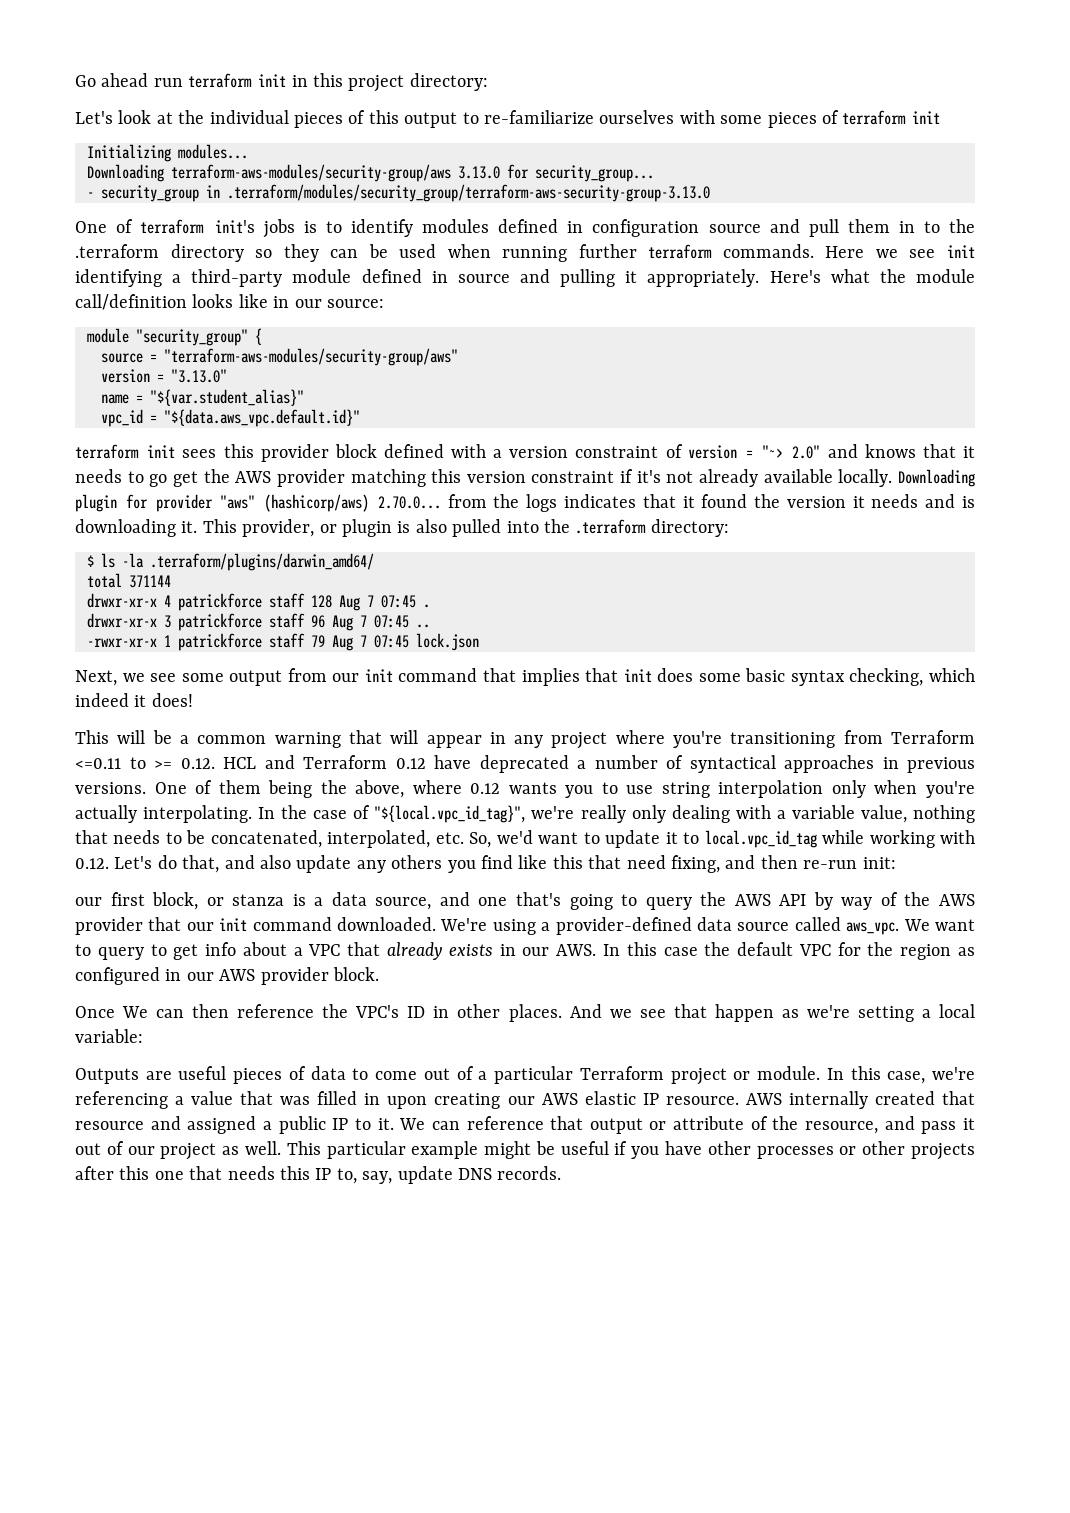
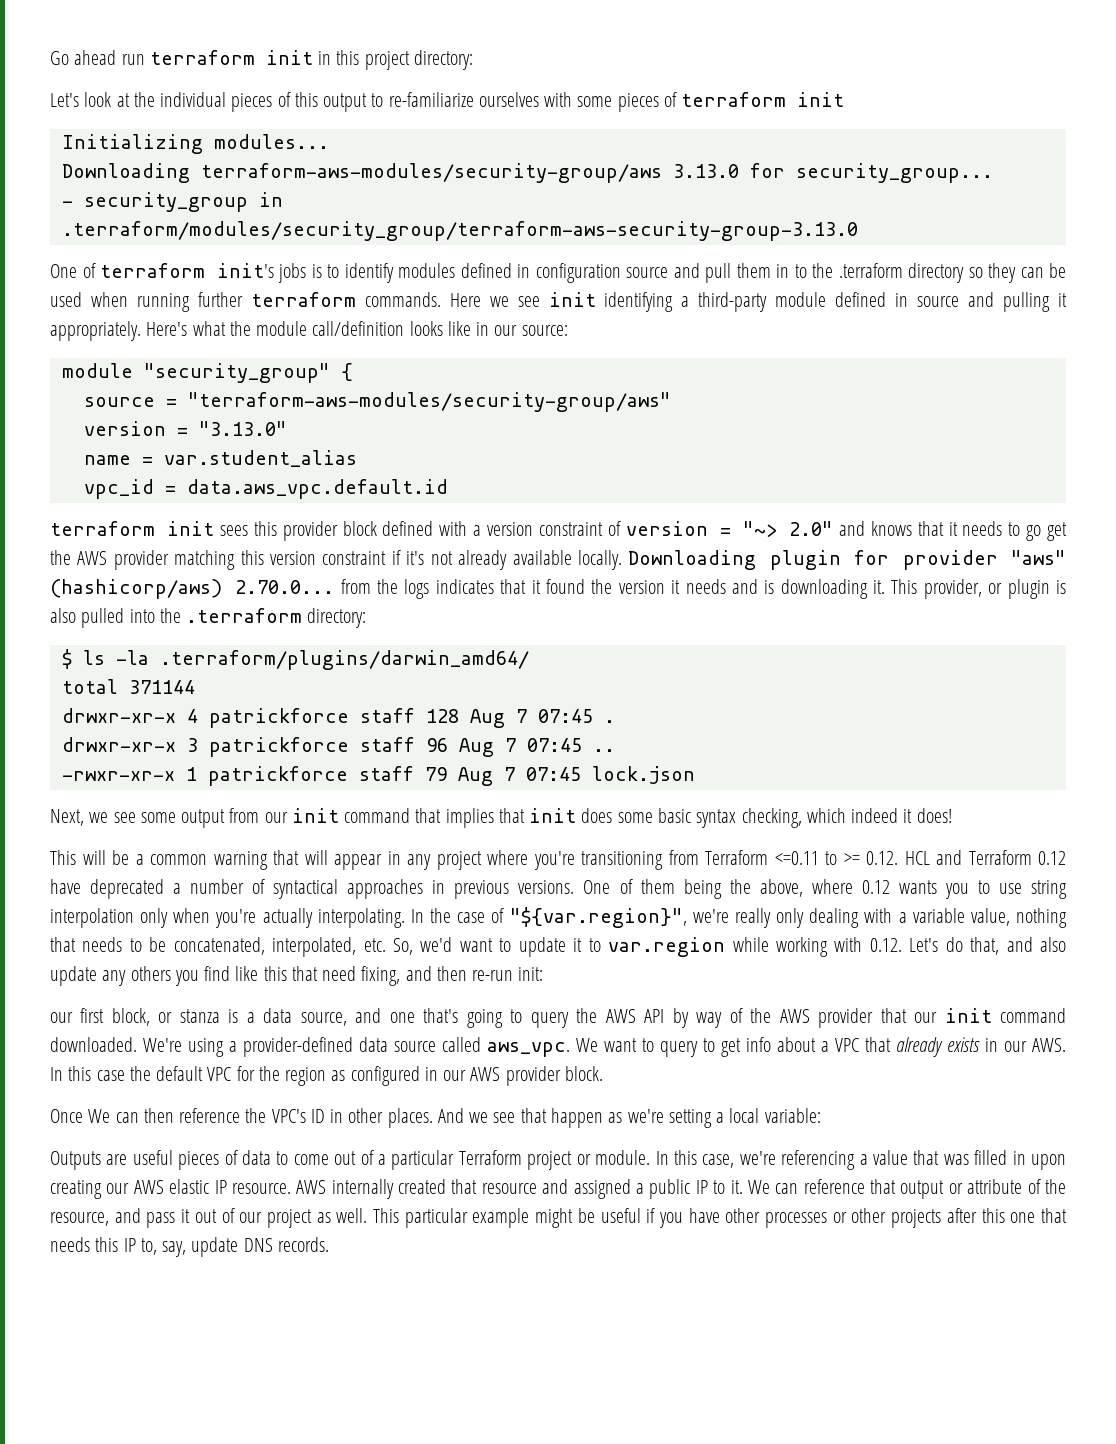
[150,389,304,406] "${var.student_alias}" -> [163,450,357,467] var.student_alias
[164,409,360,427] "${data.aws_vpc.default.id}" -> [186,479,448,499] data.aws_vpc.default.id
[374,805,526,823] "${local.vpc_id_tag}", -> [509,907,687,928] "${var.region}",
[704,830,817,848] local.vpc_id_tag -> [608,937,726,957] var.region

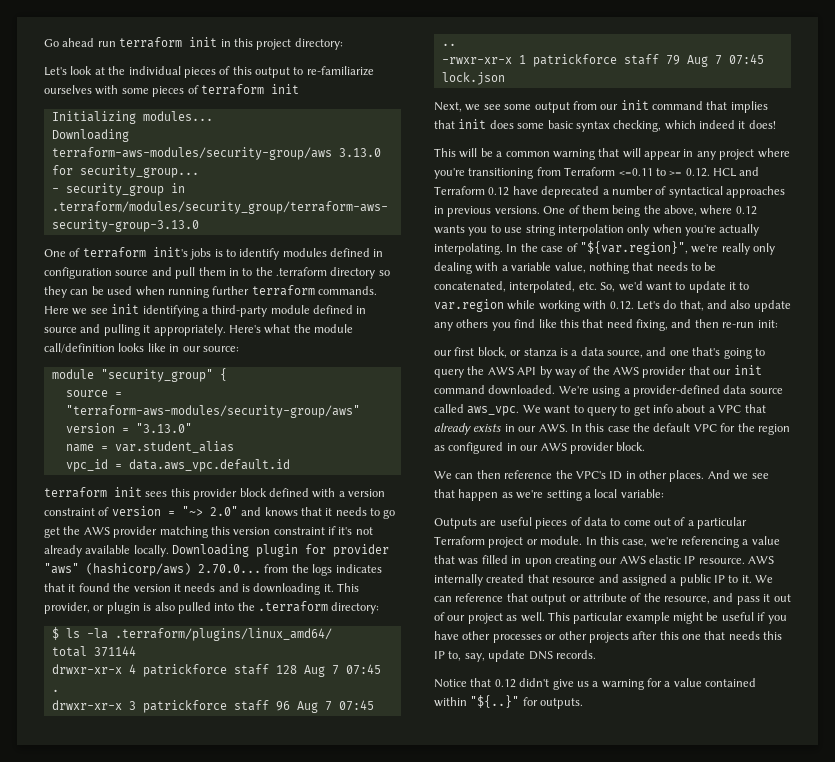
[159,650,529,670] .terraform/plugins/darwin_amd64/ -> [114,628,332,641] .terraform/plugins/linux_amd64/
[50,1109,83,1123] Once -> (646, 446) none
(329, 1244) none -> [434,678,757,690] [434,695,584,709] // Notice that 0.12 didn't give us a warning for a value contained within "${..}" for outputs.

